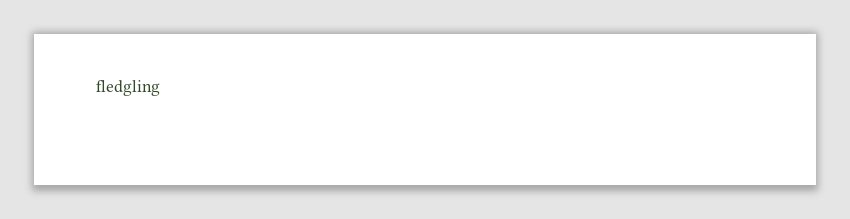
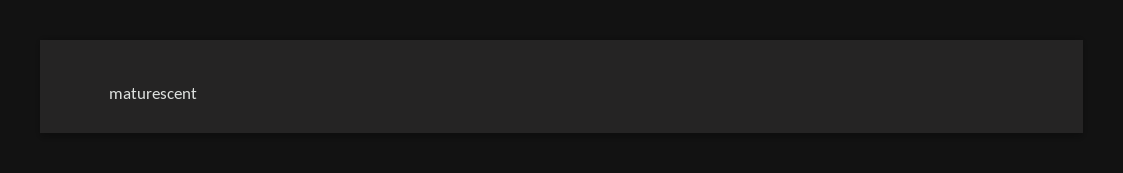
[96,80,160,96] fledgling -> [109,88,197,99] maturescent

